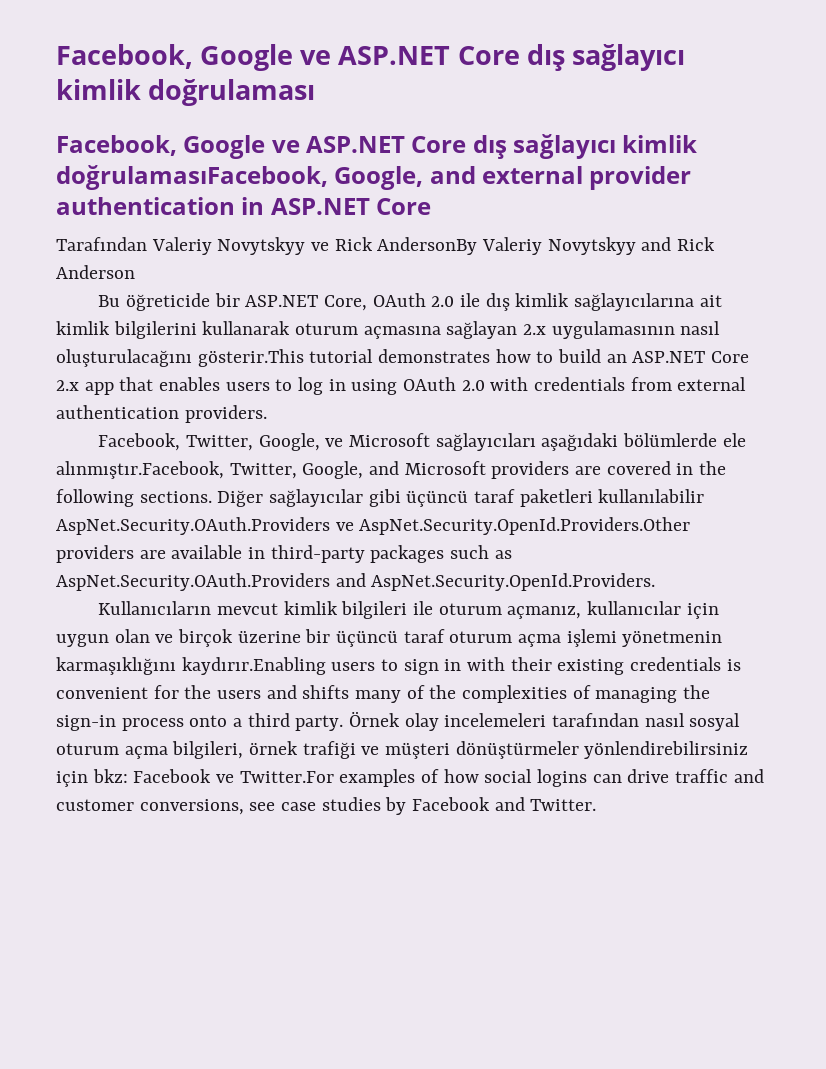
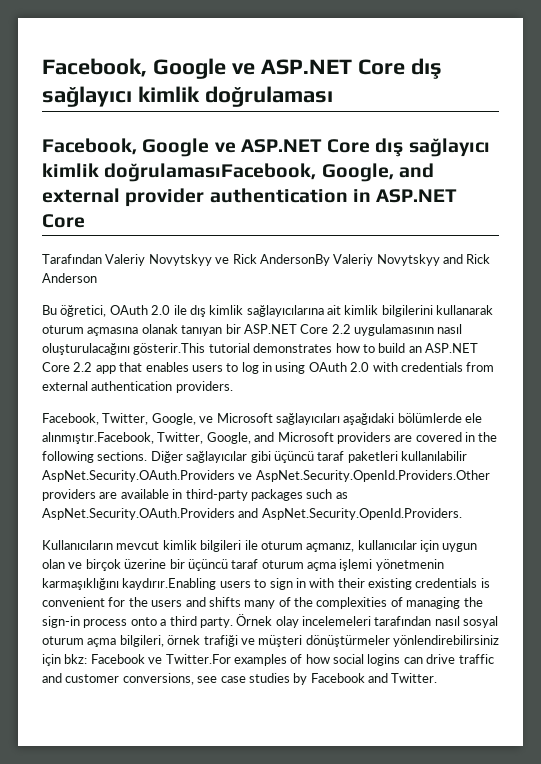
[125,293,367,311] öğreticide bir ASP.NET Core, -> [60,305,107,317] öğretici,
[446,321,547,339] sağlayan 2.x -> [141,324,351,336] olanak tanıyan bir ASP.NET Core 2.2
[56,380,79,391] 2.x -> [73,362,93,372] 2.2

